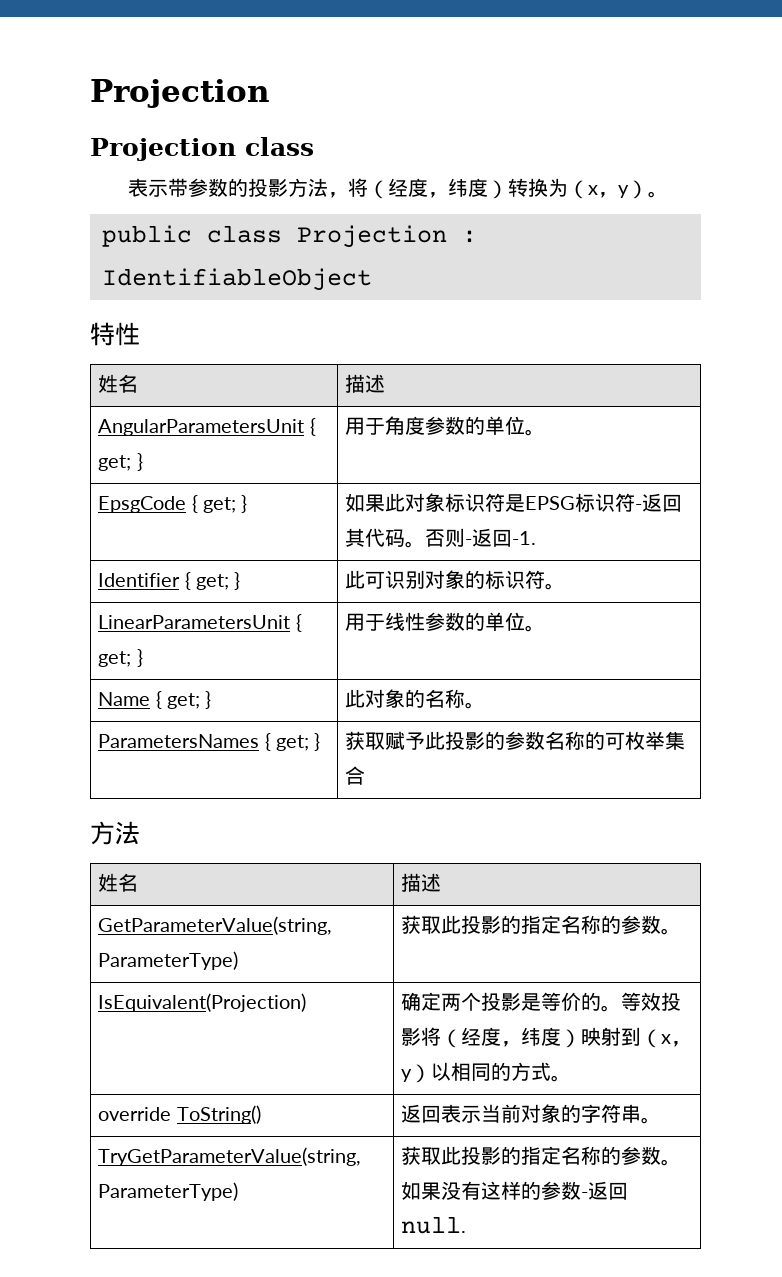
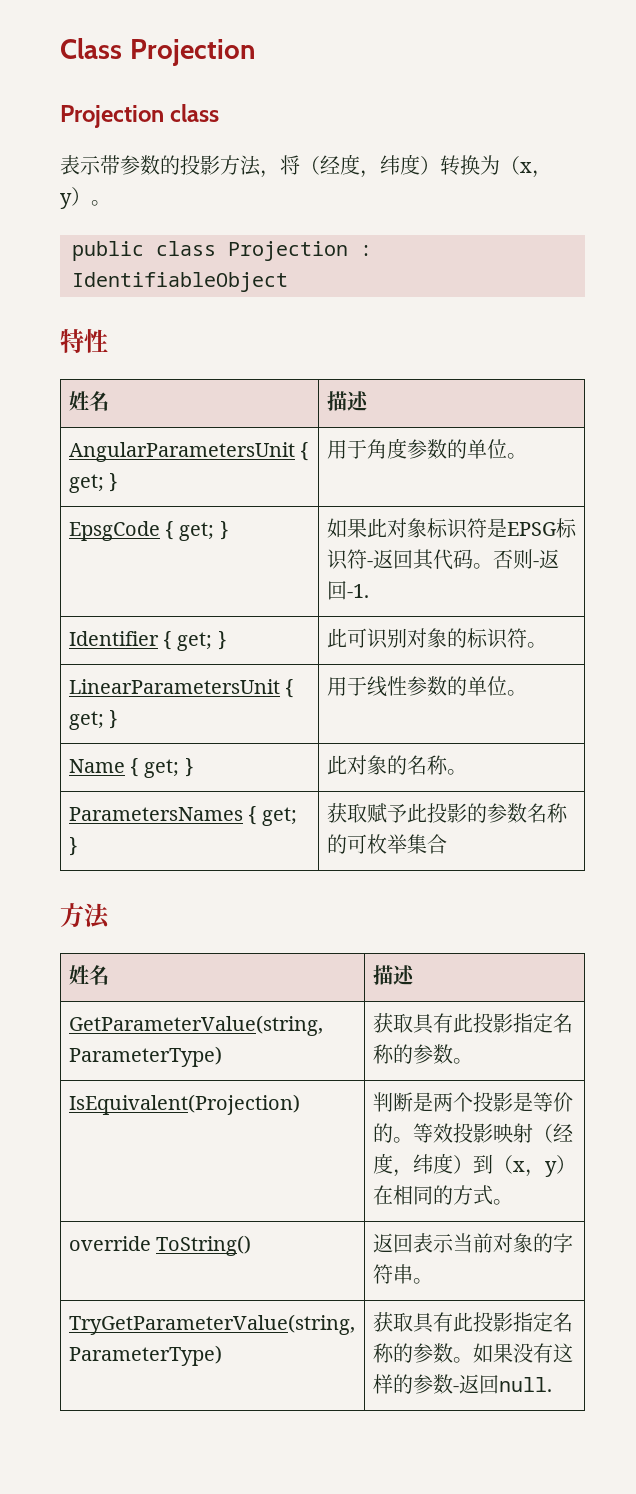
(90, 93) none -> [60,38,122,59] Class
[441,915,522,934] 此投影的 -> [412,1013,513,1034] 具有此投影
[401,992,442,1011] 确定 -> [372,1092,433,1112] 判断是
[421,1027,622,1048] 将（经度，纬度）映射 -> [492,1123,573,1143] [372,1153,473,1177] 映射（经度，纬度）
[431,1062,452,1081] 以 -> [372,1185,393,1205] 在
[441,1146,522,1165] 此投影的 -> [412,1312,513,1333] 具有此投影

